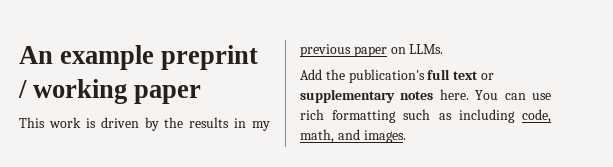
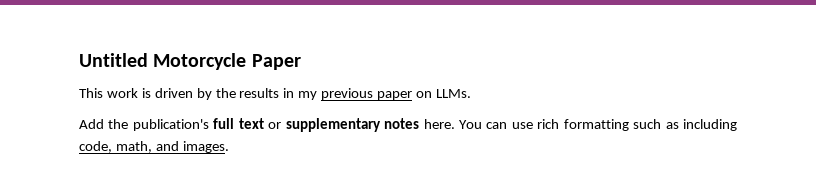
[19,45,259,70] [18,79,202,104] An example preprint / working paper -> [79,53,301,70] Untitled Motorcycle Paper

